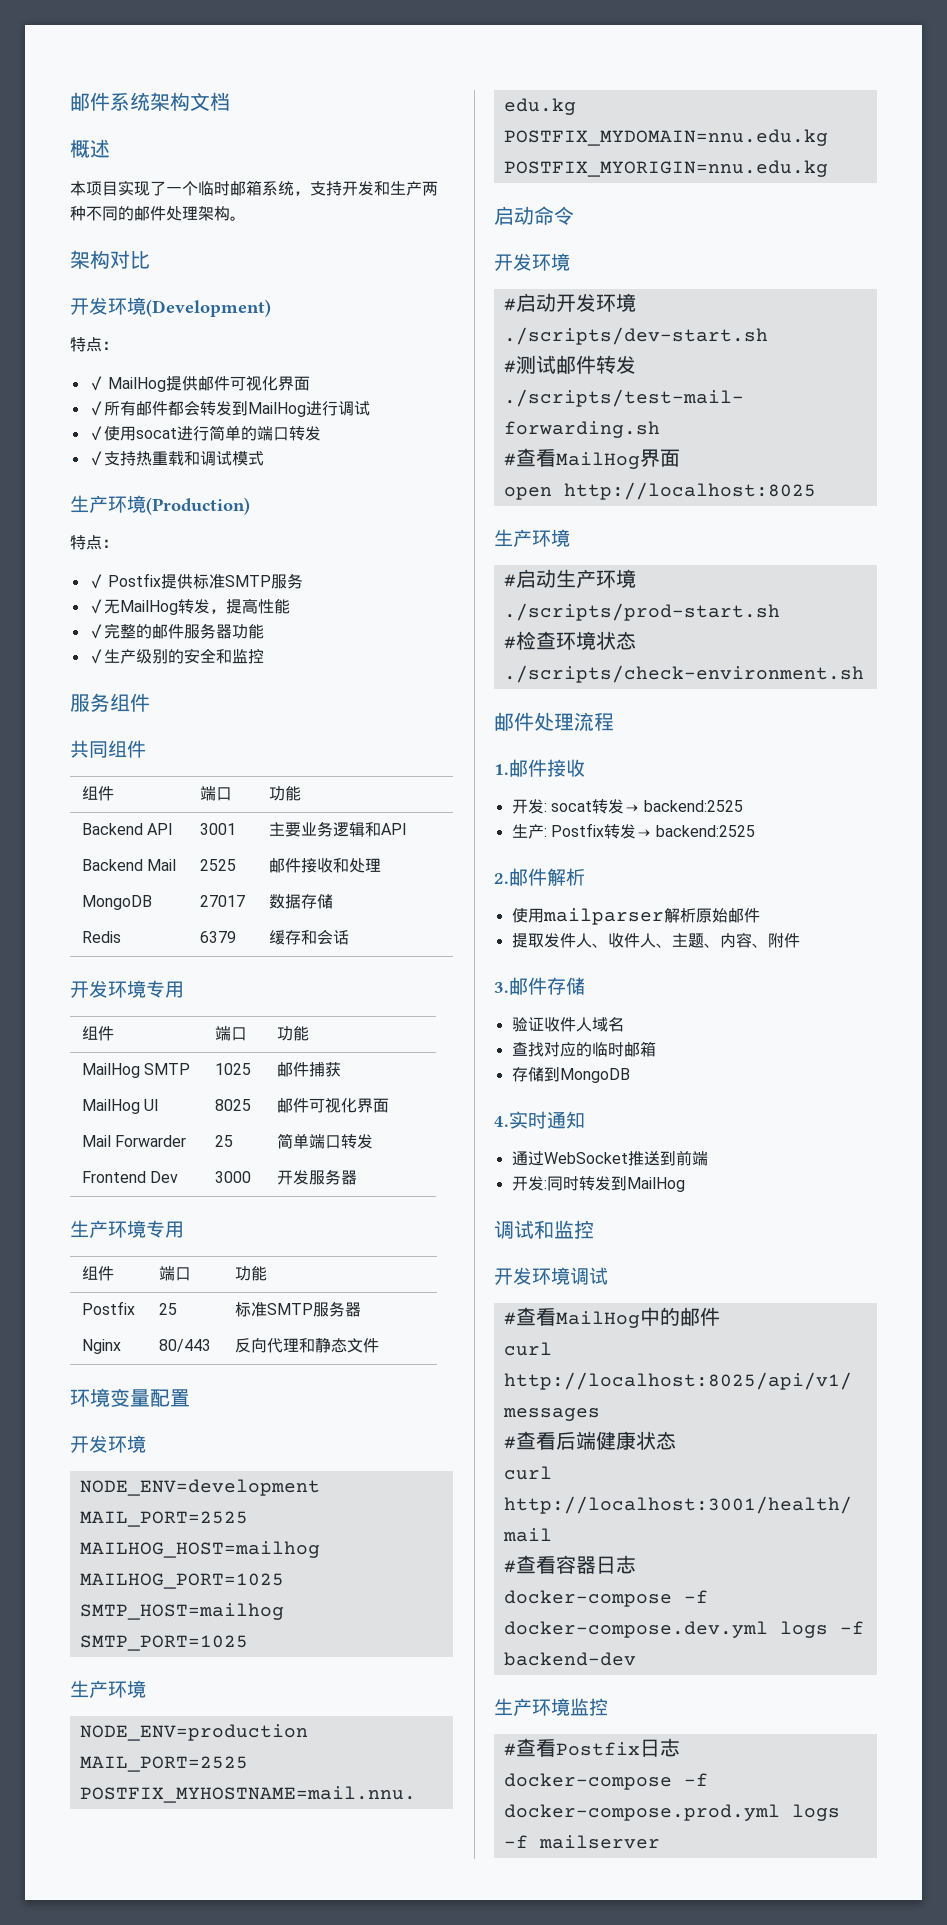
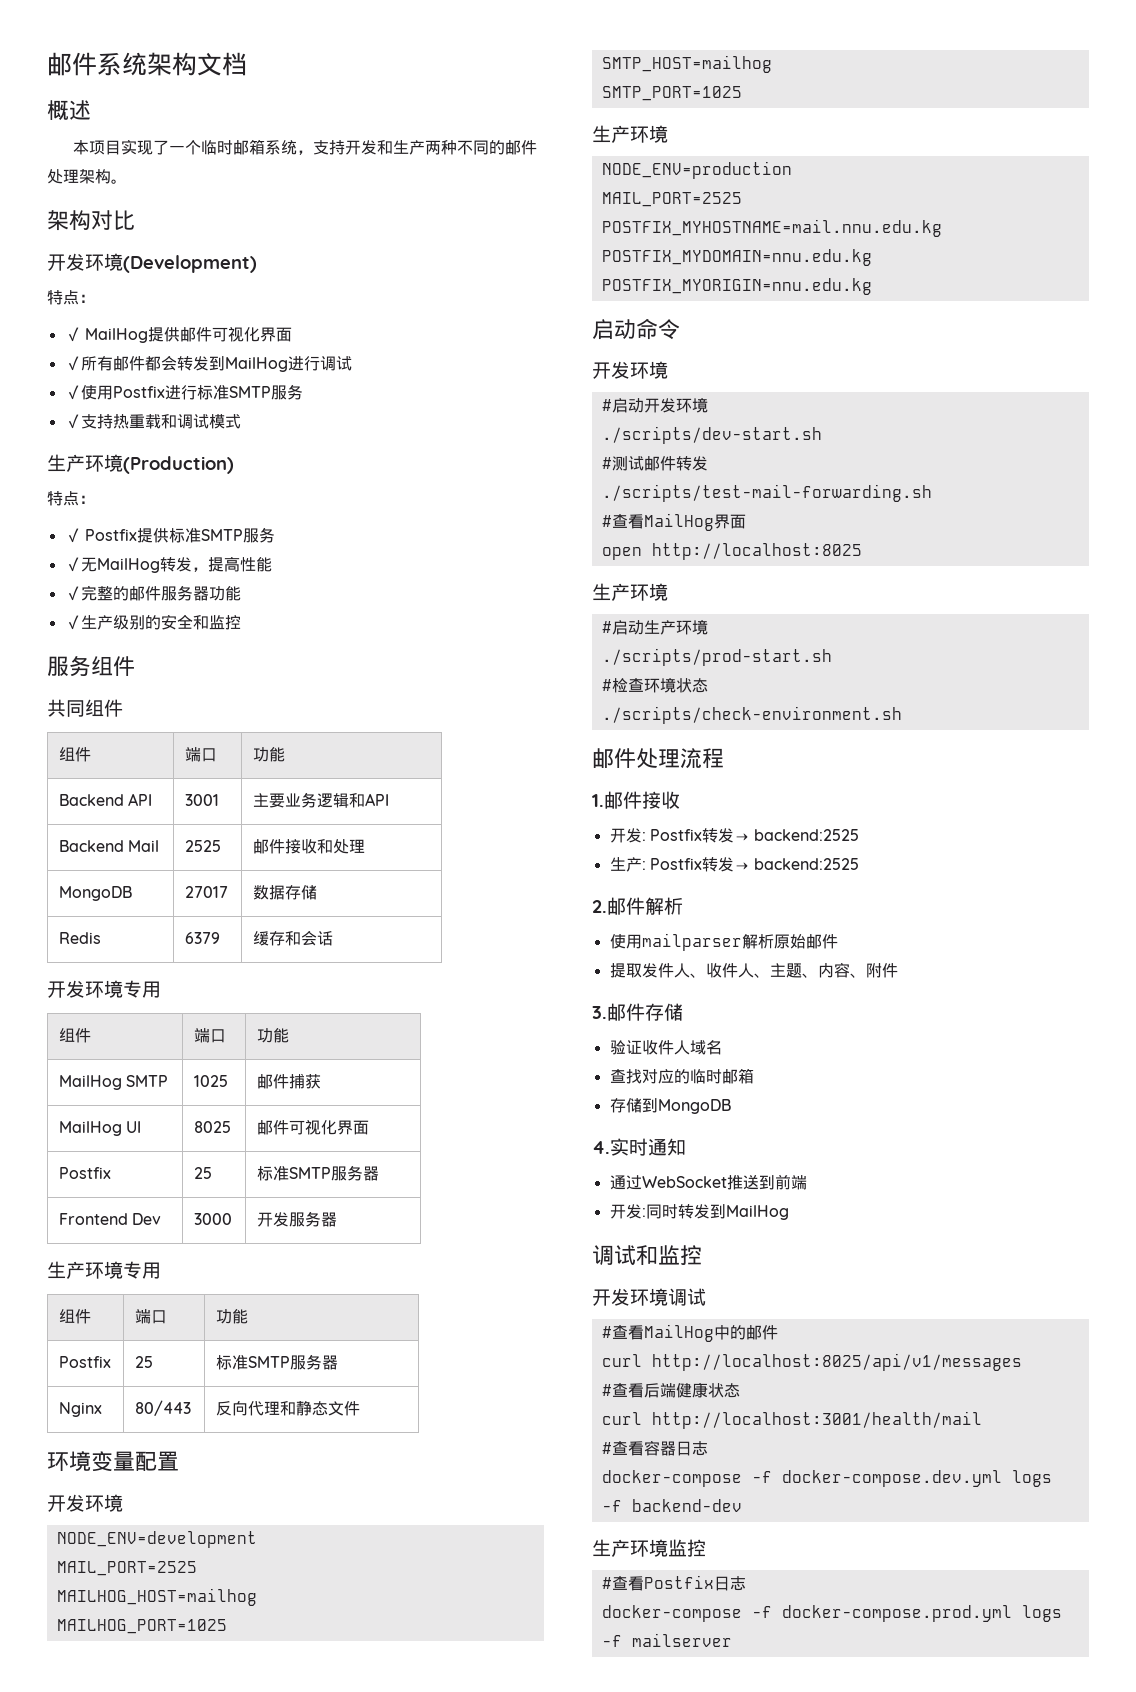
[135,425,321,441] socat进行简单的端口转发 -> [112,384,303,400] Postfix进行标准SMTP服务
[81,1135,186,1147] [214,1135,233,1147] [276,1133,373,1149] Mail Forwarder | 25 | 简单端口转发 -> [58,1167,111,1179] [193,1167,212,1179] [256,1165,379,1181] Postfix | 25 | 标准SMTP服务器
[550,801,592,812] socat -> [649,829,702,841] Postfix

